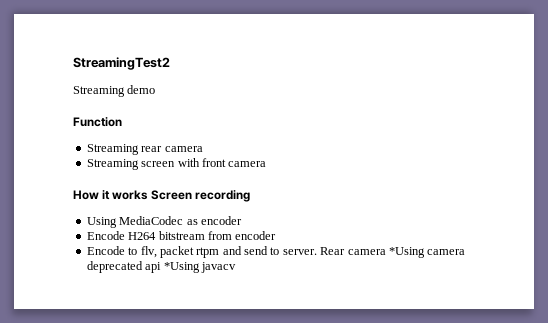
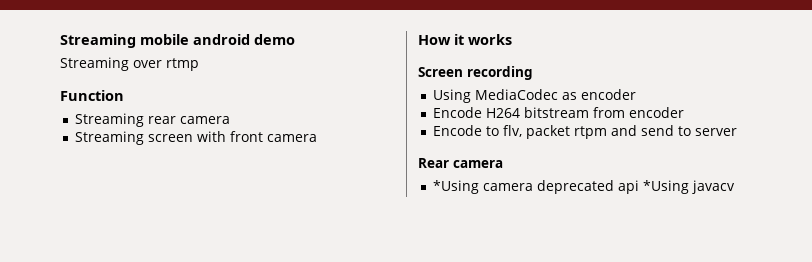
[73,57,170,70] [73,85,156,97] StreamingTest2 // Streaming demo -> [60,34,295,48] [60,57,199,71] Streaming mobile android demo // Streaming over rtmp
(149, 195) none -> (512, 39) //
[282,249,317,255] server. -> [694,128,737,136] server //
(386, 252) none -> (503, 164) //

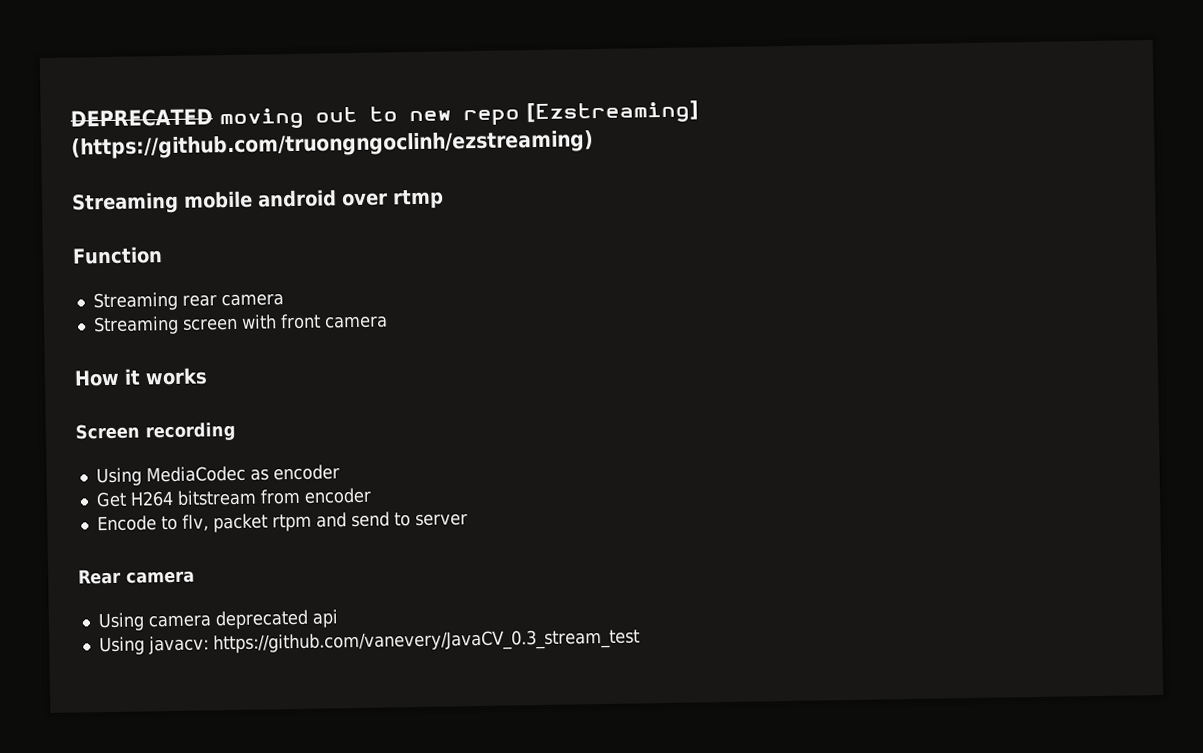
(60, 41) none -> [70,100,699,130] [71,130,594,160] DEPRECATED moving out to new repo [Ezstreaming] (https://github.com/truongngoclinh/ezstreaming) //
[254,34,295,45] [60,57,129,71] demo // Streaming -> (337, 198) none
[432,107,482,118] Encode -> [95,491,127,508] Get
[432,180,479,194] *Using -> [97,612,145,632] Using
[642,180,735,194] *Using javacv -> [98,628,640,656] // Using javacv: https://github.com/vanevery/JavaCV_0.3_stream_test

